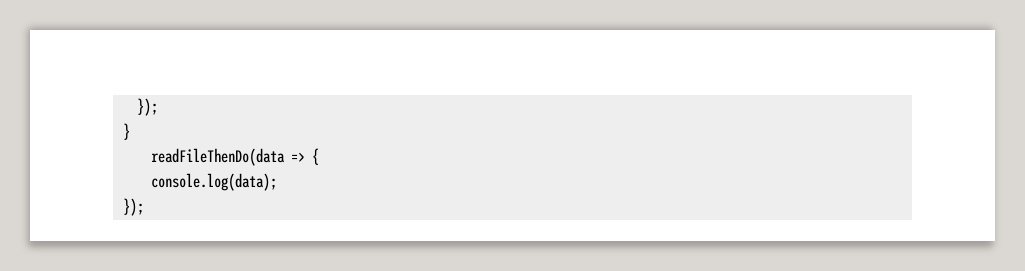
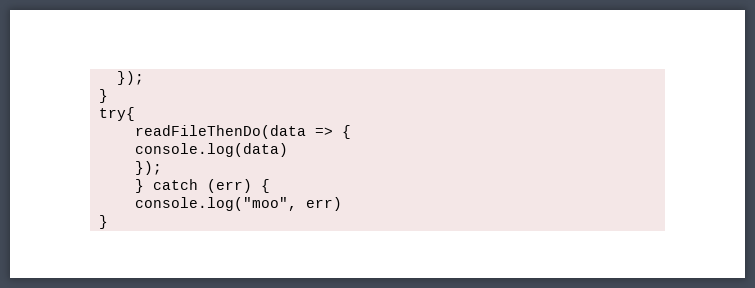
[136,98,158,116] [122,123,130,140] }); // } -> [116,71,144,85] [98,89,108,103] [98,107,135,121] }); // } // try{
[150,173,277,191] [122,198,144,216] console.log(data); // }); -> [134,143,288,157] [134,161,162,175] [134,179,270,193] [134,197,342,211] [98,215,108,229] console.log(data) // }); // } catch (err) { // console.log("moo", err) // }

